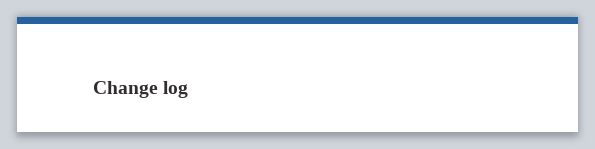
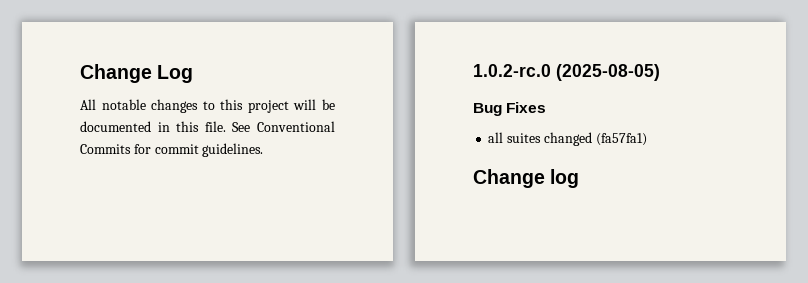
[93,81,158,98] Change -> [80,64,194,83] [80,99,336,113] [80,121,335,132] [80,143,264,157] [473,64,660,81] [473,102,547,116] [488,132,647,146] [473,169,545,188] Change Log // All notable changes to this project will be documented in this file. See Conventional Commits for commit guidelines. // 1.0.2-rc.0 (2025-08-05) // Bug Fixes // all suites changed (fa57fa1) // Change

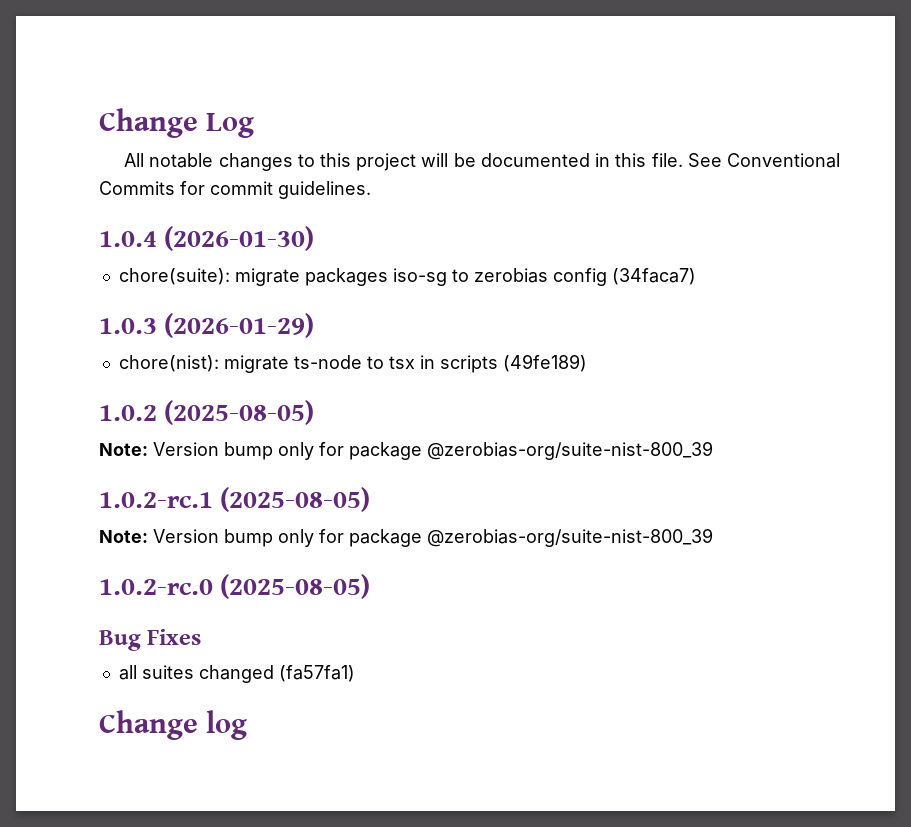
(264, 150) none -> [99,226,315,251] [118,268,696,286] [99,313,315,338] [118,354,587,373] [99,400,315,425] [99,441,713,460] [99,487,371,512] [99,528,713,547] // 1.0.4 (2026-01-30) // chore(suite): migrate packages iso-sg to zerobias config (34faca7) // 1.0.3 (2026-01-29) // chore(nist): migrate ts-node to tsx in scripts (49fe189) // 1.0.2 (2025-08-05) // Note: Version bump only for package @zerobias-org/suite-nist-800_39 // 1.0.2-rc.1 (2025-08-05) // Note: Version bump only for package @zerobias-org/suite-nist-800_39

